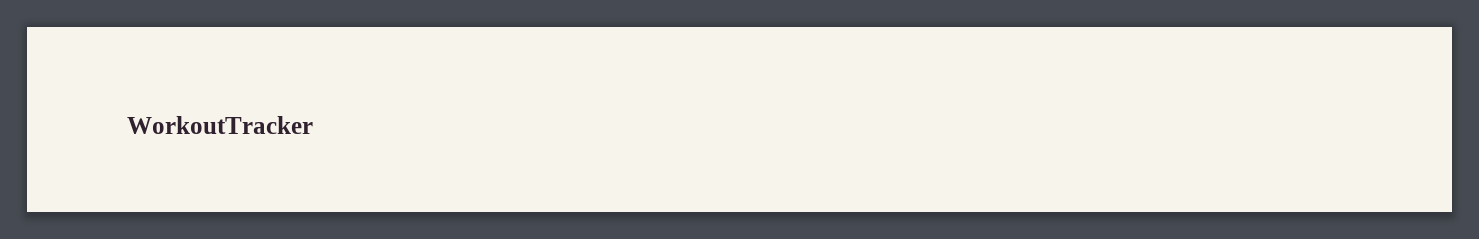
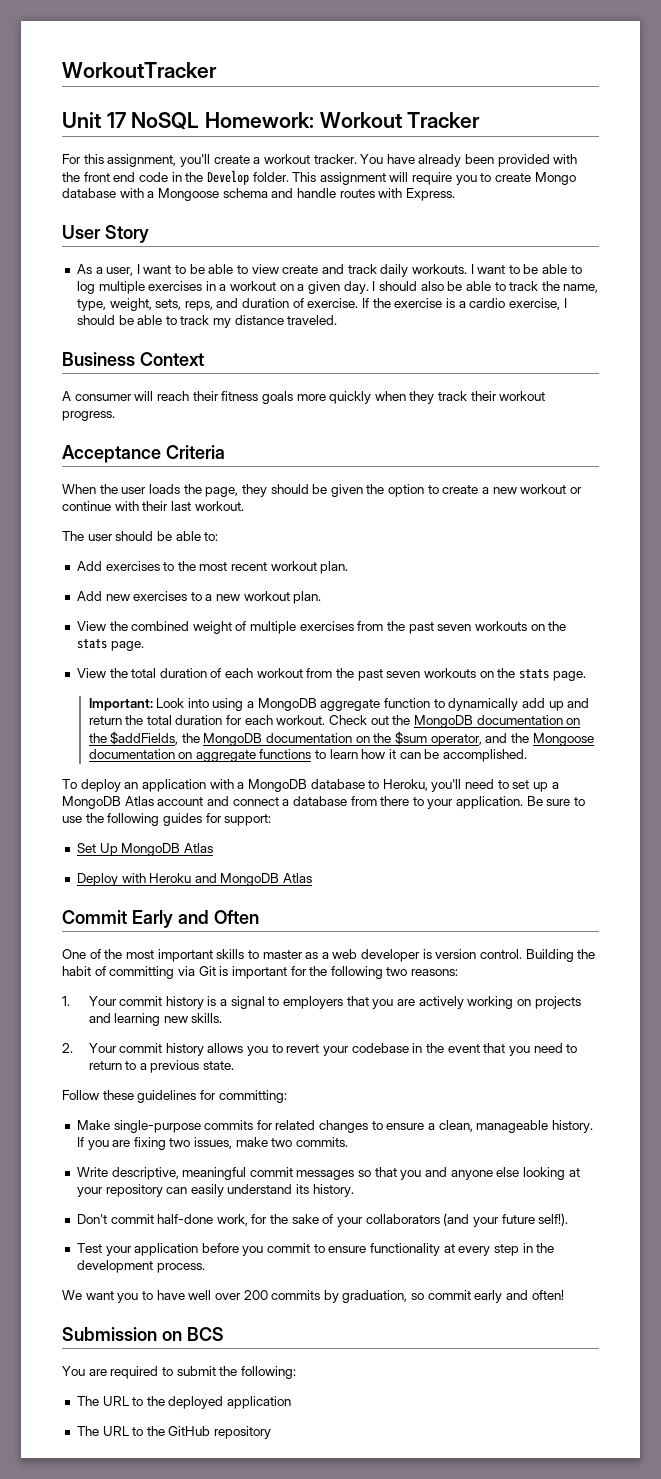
(313, 125) none -> [62,112,481,130] [62,154,578,167] [62,170,576,185] [62,188,455,201] [62,225,149,243] [76,264,582,277] [76,281,599,294] [76,298,567,311] [76,315,338,328] [62,352,204,366] [62,391,546,404] [62,411,115,421] [62,445,225,463] [62,484,582,497] [62,501,244,511] [62,531,219,541] [76,561,349,574] [76,591,322,604] [76,621,567,634] [76,638,144,651] [76,668,586,681] [88,698,590,711] [88,715,581,728] [88,731,594,746] [88,749,527,762] [62,779,559,792] [62,796,586,809] [62,813,272,826] [76,843,213,856] [76,873,313,886] [62,910,259,928] [62,949,596,962] [62,966,459,979] [62,996,581,1009] [88,1013,223,1026] [62,1043,578,1056] [88,1060,235,1073] [62,1090,287,1103] [76,1120,593,1133] [76,1137,349,1150] [76,1167,580,1180] [76,1184,354,1197] [76,1213,569,1227] [76,1243,555,1256] [76,1260,205,1273] [62,1290,564,1303] [62,1327,224,1341] [62,1366,296,1379] [76,1396,292,1409] [76,1426,272,1439] // Unit 17 NoSQL Homework: Workout Tracker // For this assignment, you'll create a workout tracker. You have already been provided with the front end code in the Develop folder. This assignment will require you to create Mongo database with a Mongoose schema and handle routes with Express. // User Story // As a user, I want to be able to view create and track daily workouts. I want to be able to log multiple exercises in a workout on a given day. I should also be able to track the name, type, weight, sets, reps, and duration of exercise. If the exercise is a cardio exercise, I should be able to track my distance traveled. // Business Context // A consumer will reach their fitness goals more quickly when they track their workout progress. // Acceptance Criteria // When the user loads the page, they should be given the option to create a new workout or continue with their last workout. // The user should be able to: // Add exercises to the most recent workout plan. // Add new exercises to a new workout plan. // View the combined weight of multiple exercises from the past seven workouts on the stats page. // View the total duration of each workout from the past seven workouts on the stats page. // Important: Look into using a MongoDB aggregate function to dynamically add up and return the total duration for each workout. Check out the MongoDB documentation on the $addFields, the MongoDB documentation on the $sum operator, and the Mongoose documentation on aggregate functions to learn how it can be accomplished. // To deploy an application with a MongoDB database to Heroku, you'll need to set up a MongoDB Atlas account and connect a database from there to your application. Be sure to use the following guides for support: // Set Up MongoDB Atlas // Deploy with Heroku and MongoDB Atlas // Commit Early and Often // One of the most important skills to master as a web developer is version control. Building the habit of committing via Git is important for the following two reasons: // 1. Your commit history is a signal to employers that you are actively working on projects and learning new skills. // 2. Your commit history allows you to revert your codebase in the event that you need to return to a previous state. // Follow these guidelines for committing: // Make single-purpose commits for related changes to ensure a clean, manageable history. If you are fixing two issues, make two commits. // Write descriptive, meaningful commit messages so that you and anyone else looking at your repository can easily understand its history. // Don't commit half-done work, for the sake of your collaborators (and your future self!). // Test your application before you commit to ensure functionality at every step in the development process. // We want you to have well over 200 commits by graduation, so commit early and often! // Submission on BCS // You are required to submit the following: // The URL to the deployed application // The URL to the GitHub repository

